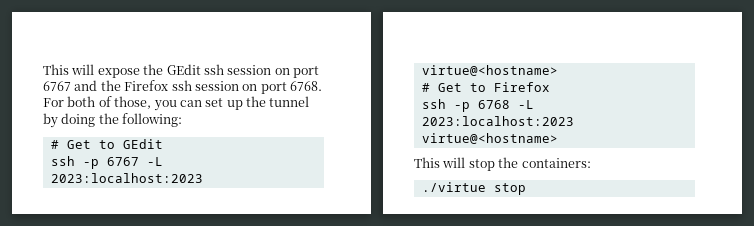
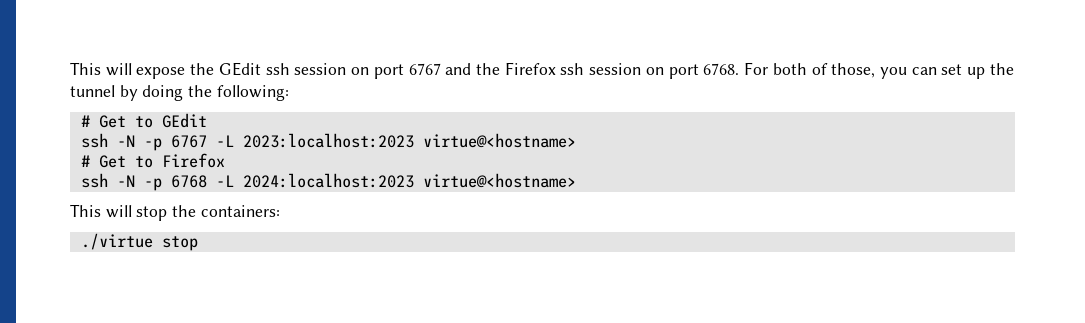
(75, 161) none -> [116,135,135,147] -N
(446, 104) none -> [116,175,135,187] -N
[421,116,574,126] 2023:localhost:2023 -> [242,173,414,188] 2024:localhost:2023

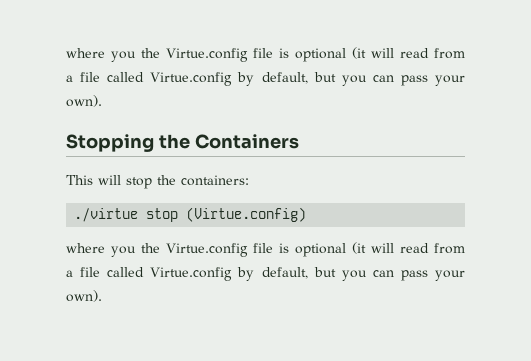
[70,62,1014,79] [70,85,289,101] [80,113,207,128] [80,133,576,151] [80,153,225,168] [80,173,576,191] This will expose the GEdit ssh session on port 6767 and the Firefox ssh session on port 6768. For both of those, you can set up the tunnel by doing the following: // # Get to GEdit // ssh -N -p 6767 -L 2023:localhost:2023 virtue@<hostname> // # Get to Firefox // ssh -N -p 6768 -L 2024:localhost:2023 virtue@<hostname> -> [66,47,465,62] [66,72,466,86] [66,95,102,107] [66,134,299,152] where you the Virtue.config file is optional (it will read from a file called Virtue.config by default, but you can pass your own). // Stopping the Containers
(198, 243) none -> [186,207,307,222] [66,242,465,257] [66,267,466,281] [66,290,102,302] (Virtue.config) // where you the Virtue.config file is optional (it will read from a file called Virtue.config by default, but you can pass your own).

